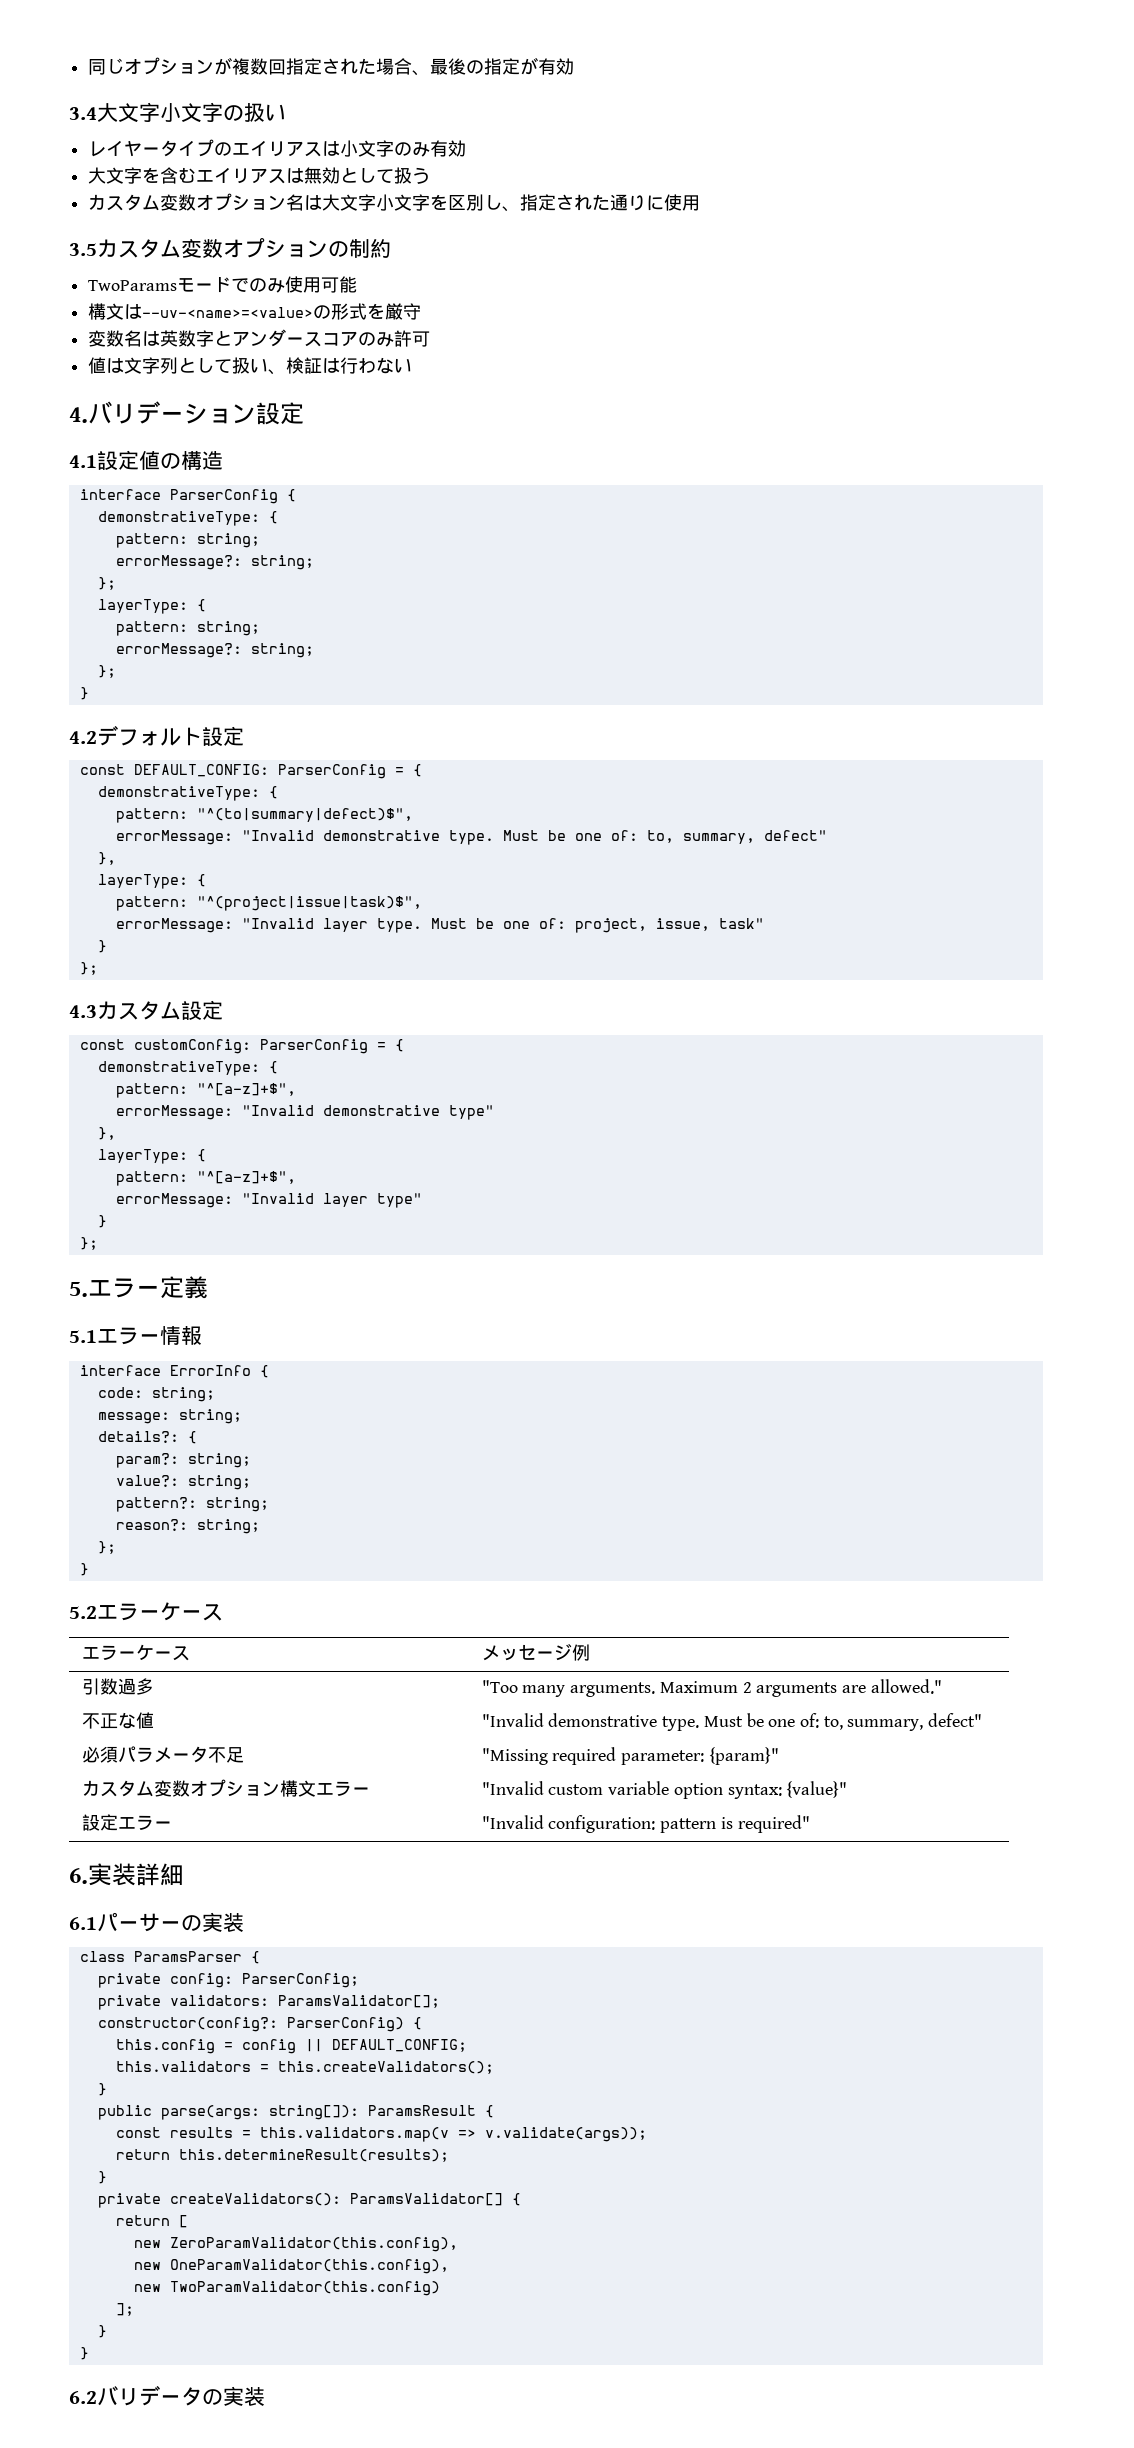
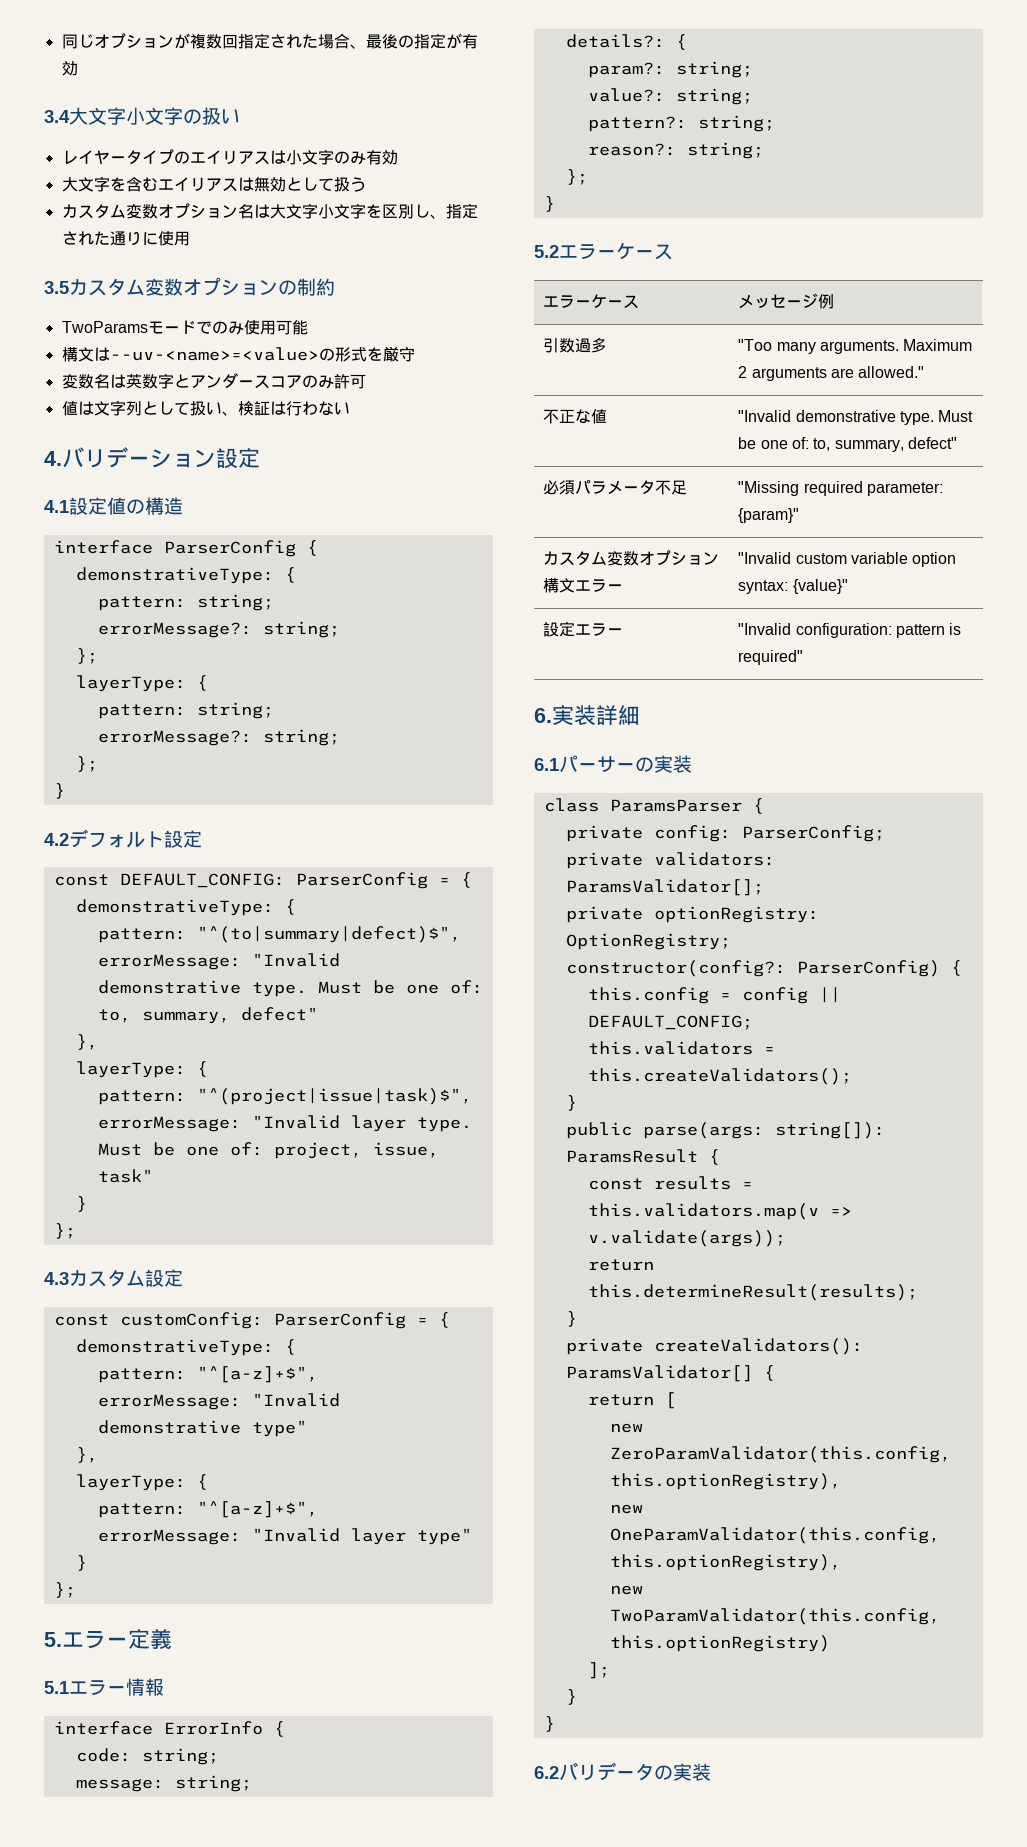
(440, 2001) none -> [565,906,819,923] [565,933,731,950] // private optionRegistry: OptionRegistry;
[169,2237,458,2252] [133,2259,449,2274] [133,2281,440,2296] ZeroParamValidator(this.config), // new OneParamValidator(this.config), // new TwoParamValidator(this.config) -> [609,1446,951,1463] [609,1473,841,1490] [609,1504,643,1514] [609,1527,940,1544] [609,1554,841,1571] [609,1585,643,1595] [609,1608,940,1625] [609,1635,830,1652] ZeroParamValidator(this.config, this.optionRegistry), // new OneParamValidator(this.config, this.optionRegistry), // new TwoParamValidator(this.config, this.optionRegistry)

